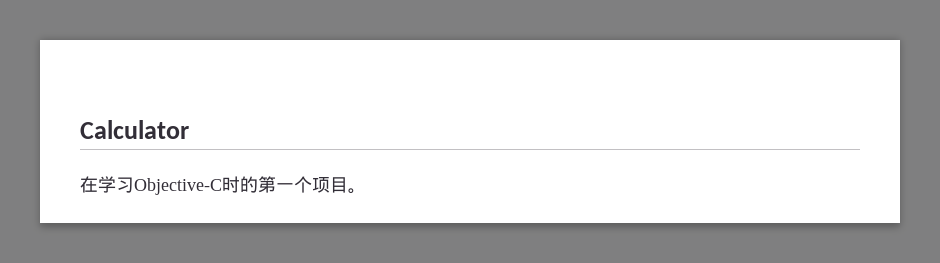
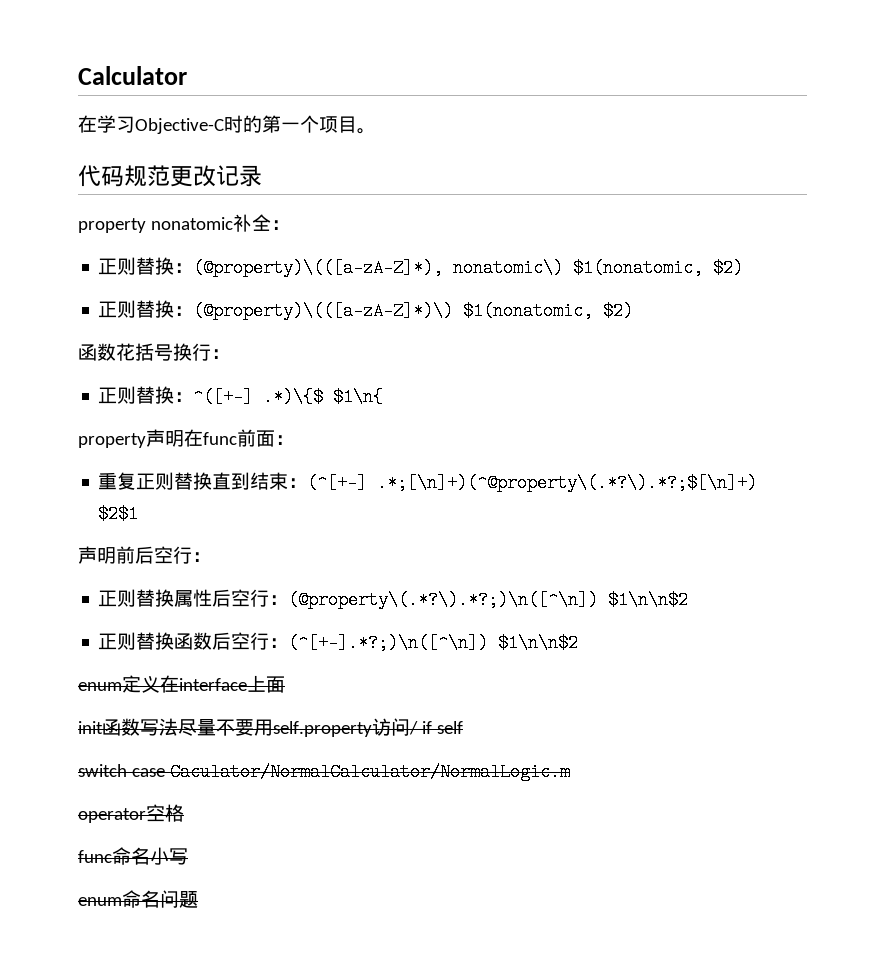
(366, 191) none -> [78,165,262,187] [78,214,290,233] [98,257,744,277] [98,300,634,320] [78,343,230,361] [98,386,384,406] [78,429,294,448] [98,472,758,492] [98,505,139,523] [78,546,211,564] [98,589,689,609] [98,632,579,652] [78,675,285,693] [78,718,463,737] [78,763,570,781] [78,804,184,823] [78,847,188,865] [78,890,198,908] // 代码规范更改记录 // property nonatomic补全： // 正则替换：(@property)\(([a-zA-Z]*), nonatomic\) $1(nonatomic, $2) // 正则替换：(@property)\(([a-zA-Z]*)\) $1(nonatomic, $2) // 函数花括号换行： // 正则替换：^([+-] .*)\{$ $1\n{ // property声明在func前面： // 重复正则替换直到结束：(^[+-] .*;[\n]+)(^@property\(.*?\).*?;$[\n]+) $2$1 // 声明前后空行： // 正则替换属性后空行：(@property\(.*?\).*?;)\n([^\n]) $1\n\n$2 // 正则替换函数后空行：(^[+-].*?;)\n([^\n]) $1\n\n$2 // enum定义在interface上面 // init函数写法尽量不要用self.property访问/ if self // switch case Caculator/NormalCalculator/NormalLogic.m // operator空格 // func命名小写 // enum命名问题

